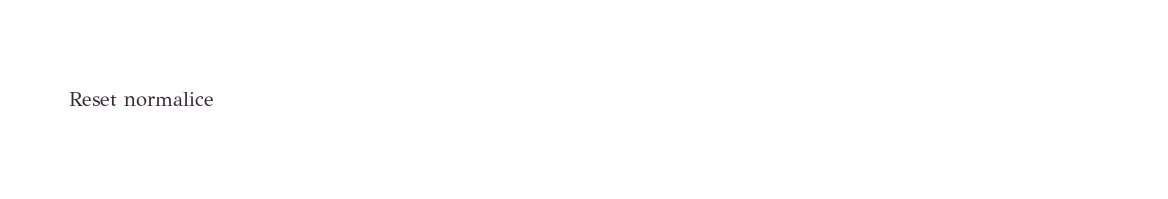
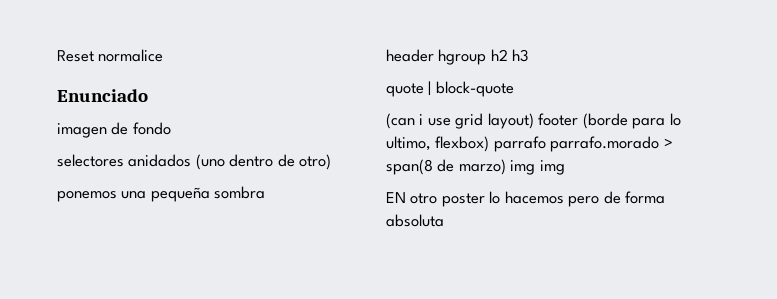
(214, 99) none -> [57,89,148,102] [57,122,171,138] [57,154,332,170] [57,186,266,202] [386,49,530,65] [386,81,514,97] [386,113,681,129] [386,136,673,152] [386,159,565,175] [386,191,666,207] [386,214,444,227] // Enunciado // imagen de fondo // selectores anidados (uno dentro de otro) // ponemos una pequeña sombra // header hgroup h2 h3 // quote | block-quote // (can i use grid layout) footer (borde para lo ultimo, flexbox) parrafo parrafo.morado > span(8 de marzo) img img // EN otro poster lo hacemos pero de forma absoluta

